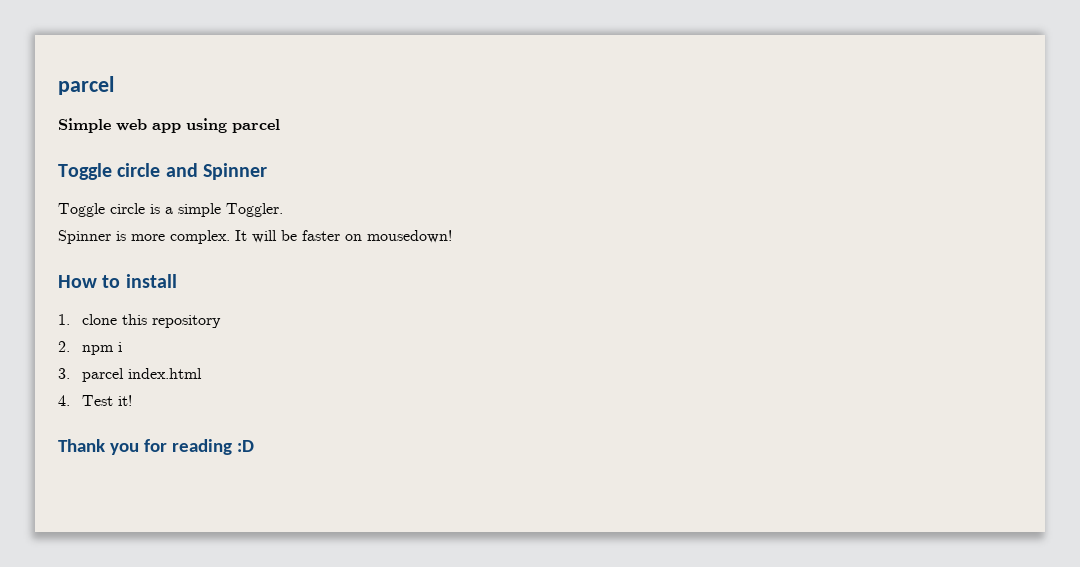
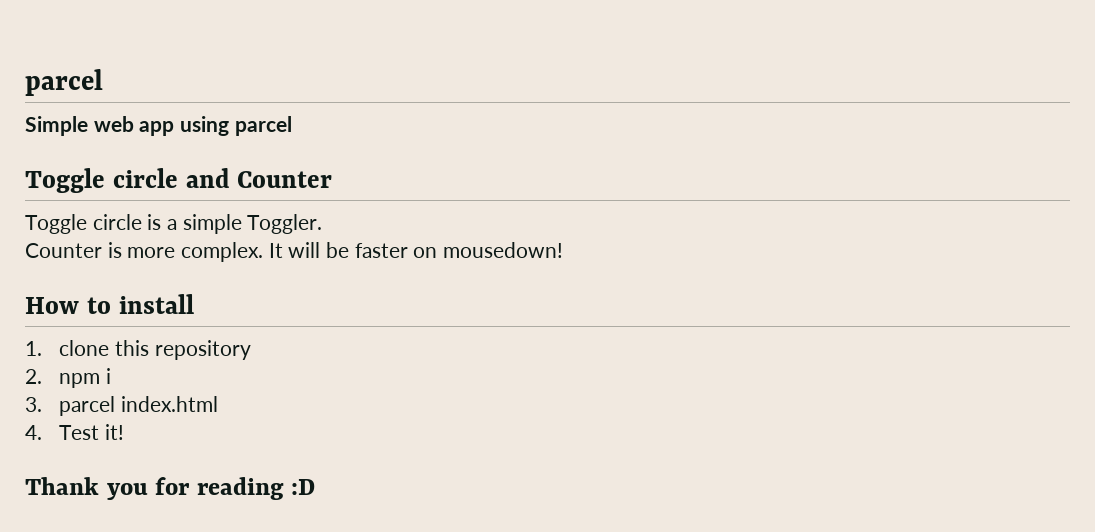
[203,163,268,180] Spinner -> [237,171,333,188] Counter
[58,230,111,244] Spinner -> [25,243,102,258] Counter

